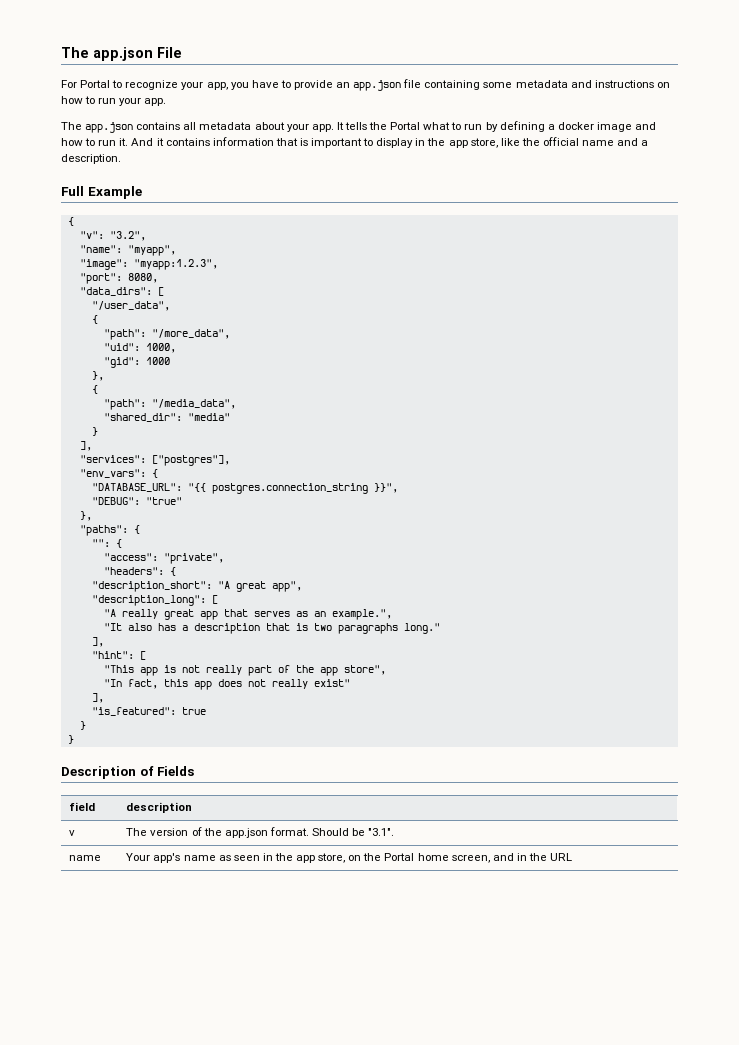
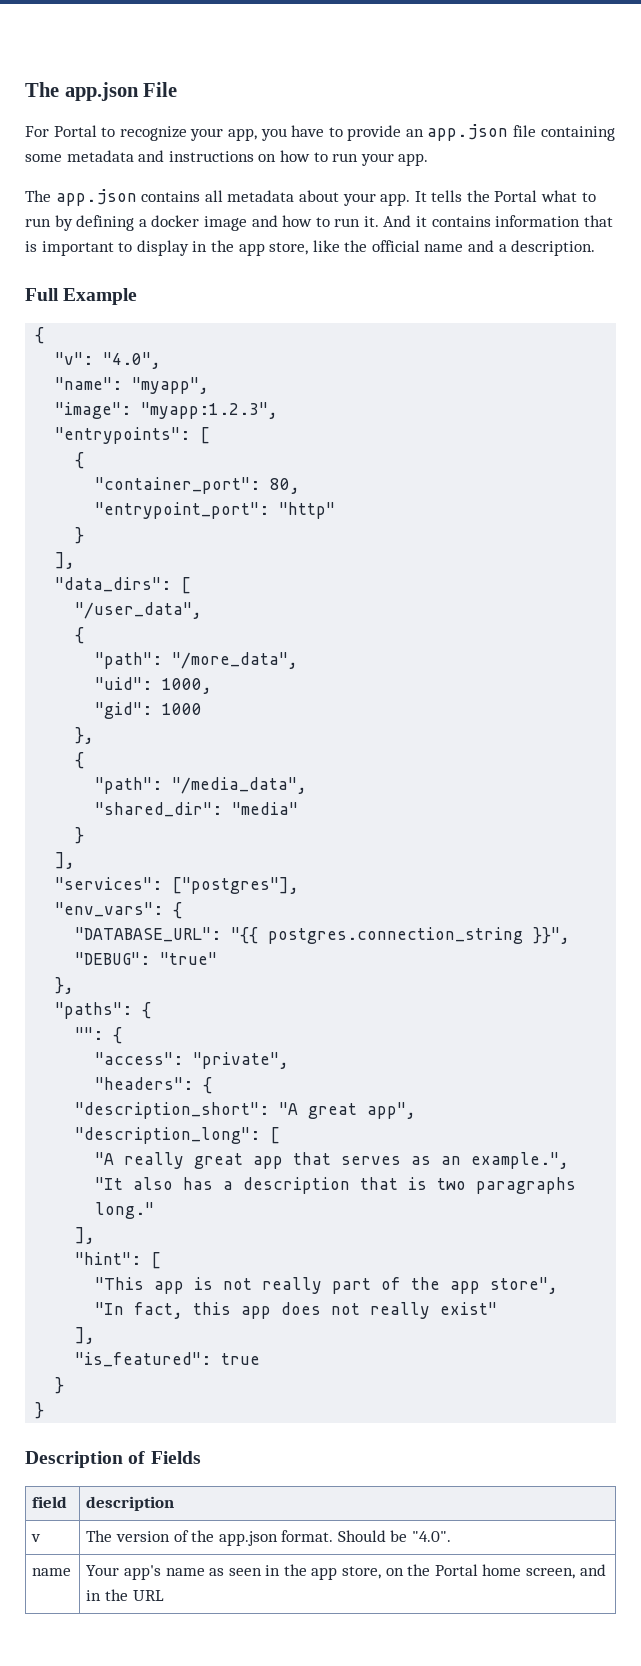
[109,231,146,241] "3.2", -> [103,352,162,369] "4.0",
[79,273,158,284] "port": 8080, -> [55,427,211,444] [75,452,85,469] [95,477,301,494] [95,502,336,519] [75,527,85,544] [55,552,76,569] "entrypoints": [ // { // "container_port": 80, // "entrypoint_port": "http" // } // ],
[368,828,395,836] "3.1". -> [412,1531,452,1542] "4.0".

